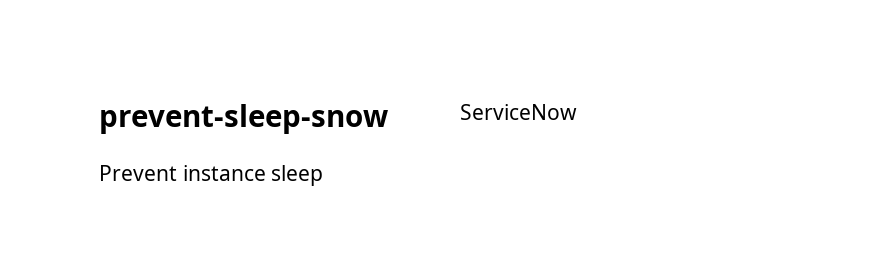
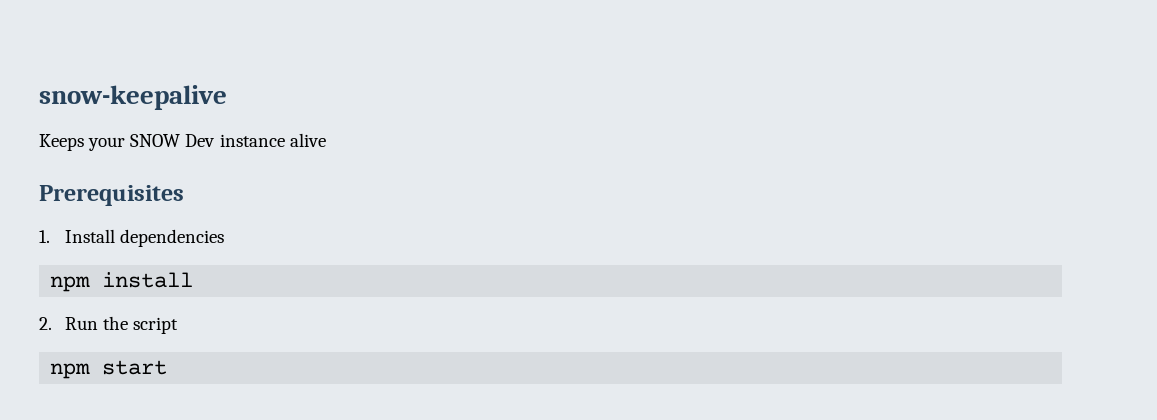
[99,104,388,134] [99,165,324,186] [460,104,577,120] prevent-sleep-snow // Prevent instance sleep ServiceNow -> [39,85,227,110] [39,133,326,151] [39,185,184,206] [39,229,225,247] [50,272,194,292] [39,316,179,334] [50,360,168,379] snow-keepalive // Keeps your SNOW Dev instance alive // Prerequisites // 1. Install dependencies // npm install // 2. Run the script // npm start

